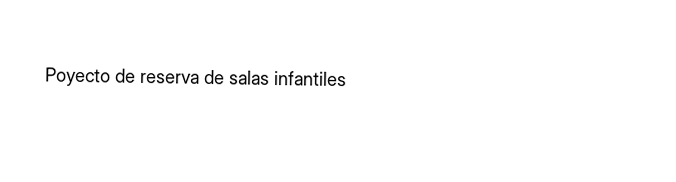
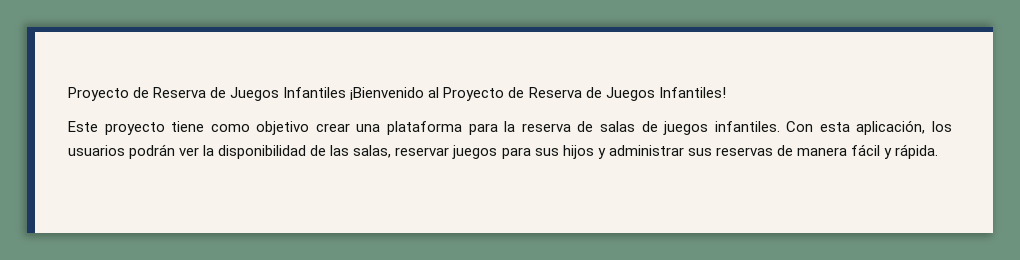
[45,67,347,87] Poyecto de reserva de salas infantiles -> [68,87,726,101] [68,120,952,135] [68,144,939,159] Proyecto de Reserva de Juegos Infantiles ¡Bienvenido al Proyecto de Reserva de Juegos Infantiles! // Este proyecto tiene como objetivo crear una plataforma para la reserva de salas de juegos infantiles. Con esta aplicación, los usuarios podrán ver la disponibilidad de las salas, reservar juegos para sus hijos y administrar sus reservas de manera fácil y rápida.

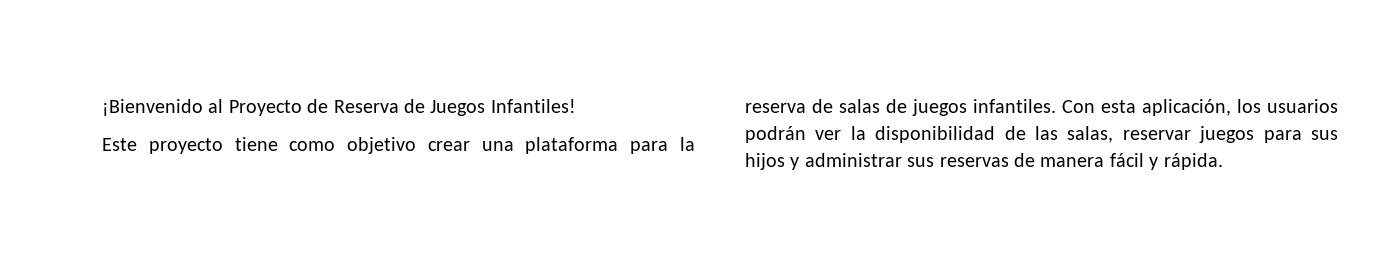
[68,87,347,101] Proyecto de Reserva de Juegos Infantiles -> (102, 107) none

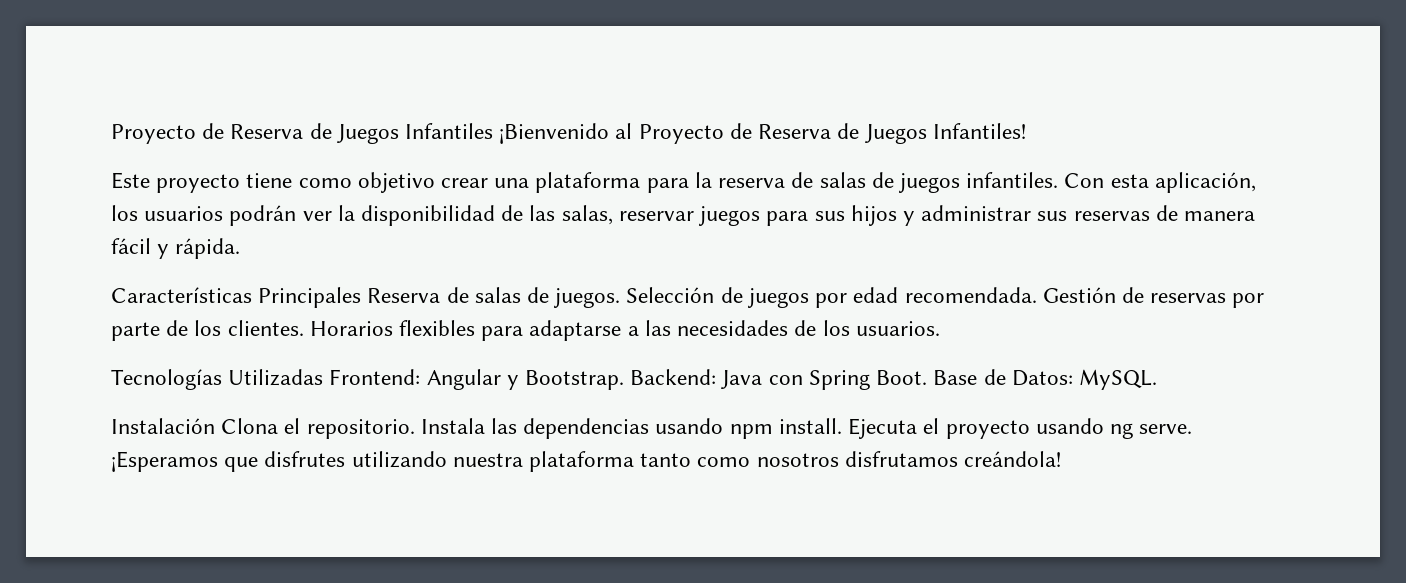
(102, 107) none -> [111,123,494,144] Proyecto de Reserva de Juegos Infantiles
(1223, 161) none -> [111,287,1265,308] [111,320,940,341] [111,369,1157,390] [111,418,1193,439] [111,451,1062,472] // Características Principales Reserva de salas de juegos. Selección de juegos por edad recomendada. Gestión de reservas por parte de los clientes. Horarios flexibles para adaptarse a las necesidades de los usuarios. // Tecnologías Utilizadas Frontend: Angular y Bootstrap. Backend: Java con Spring Boot. Base de Datos: MySQL. // Instalación Clona el repositorio. Instala las dependencias usando npm install. Ejecuta el proyecto usando ng serve. ¡Esperamos que disfrutes utilizando nuestra plataforma tanto como nosotros disfrutamos creándola!

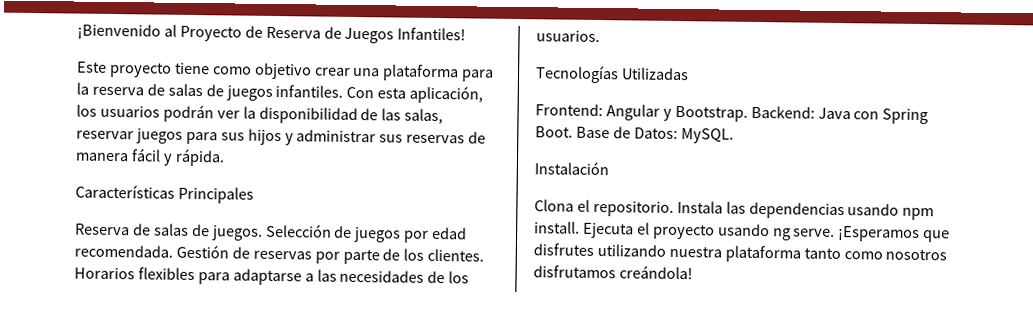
[111,123,494,144] Proyecto de Reserva de Juegos Infantiles -> (77, 32) none
(362, 297) none -> (254, 195) //
(324, 377) none -> (689, 74) //
(215, 426) none -> (609, 168) //

